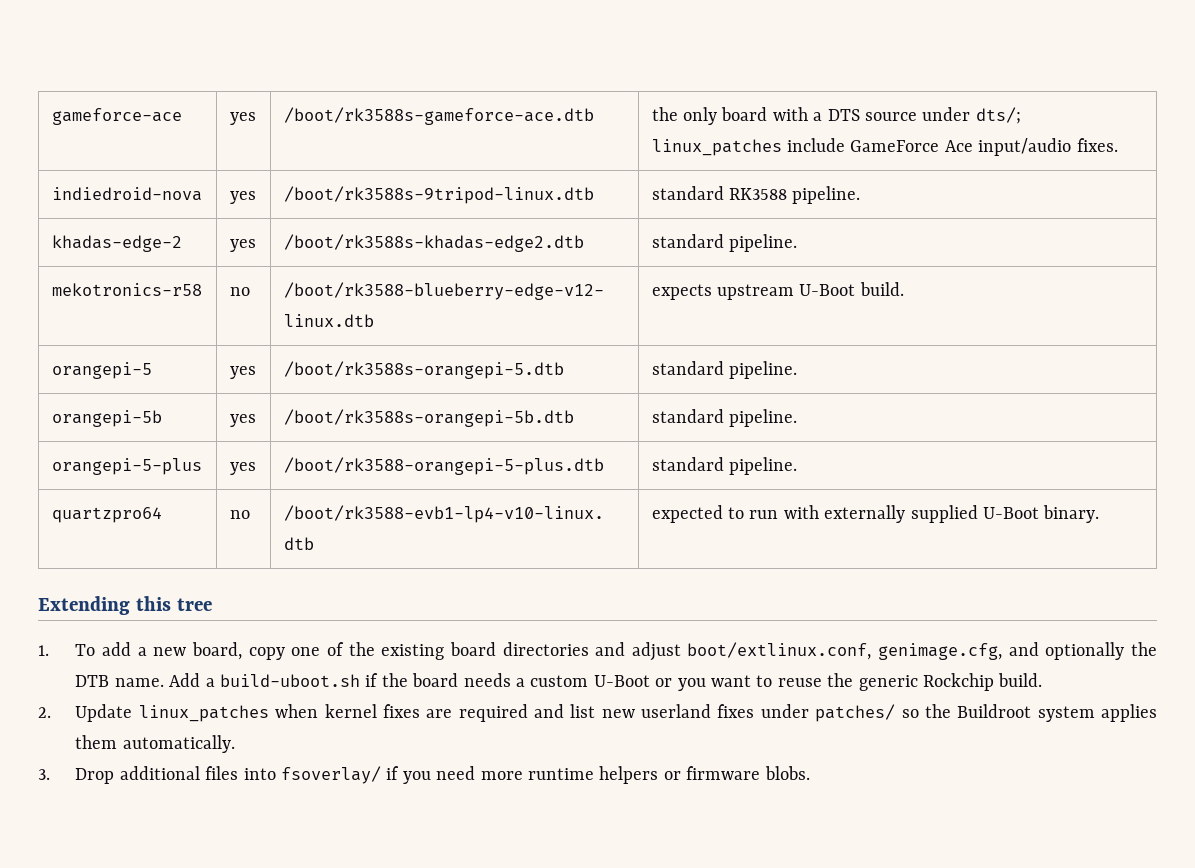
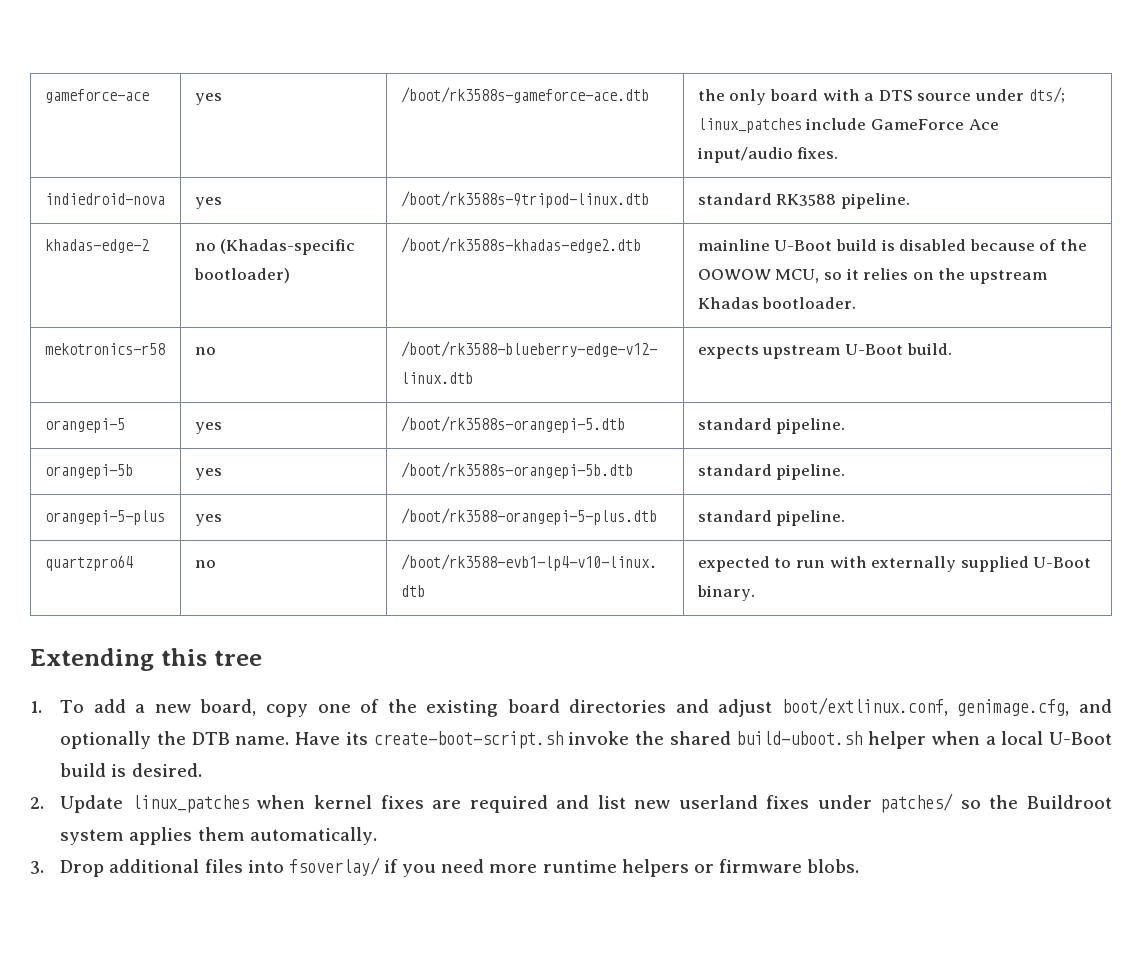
[229,239,256,252] [283,234,584,252] [651,234,797,252] yes | /boot/rk3588s-khadas-edge2.dtb | standard pipeline. -> [194,239,356,255] [193,268,290,283] [400,237,641,253] [697,239,1087,251] [697,268,1047,284] [697,297,857,309] no (Khadas-specific bootloader) | /boot/rk3588s-khadas-edge2.dtb | mainline U-Boot build is disabled because of the OOWOW MCU, so it relies on the upstream Khadas bootloader.
[169,673,1043,691] Add a build-uboot.sh if the board needs a custom U-Boot or you want to reuse the generic Rockchip build. -> [295,731,1112,749] [60,763,202,777] Have its create-boot-script.sh invoke the shared build-uboot.sh helper when a local U-Boot build is desired.

